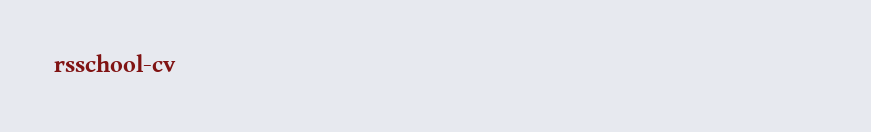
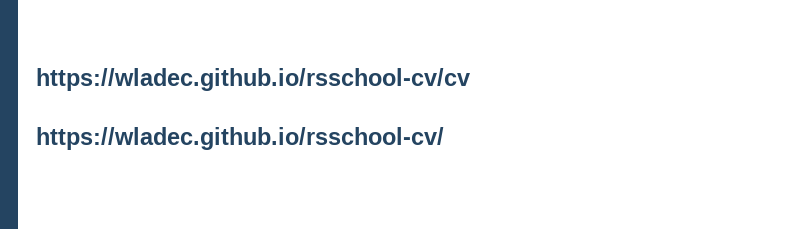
[54,54,176,72] rsschool-cv -> [36,68,470,91] [36,127,444,150] https://wladec.github.io/rsschool-cv/cv // https://wladec.github.io/rsschool-cv/

